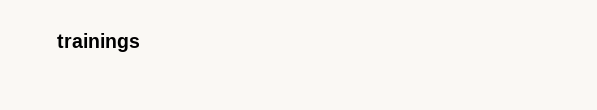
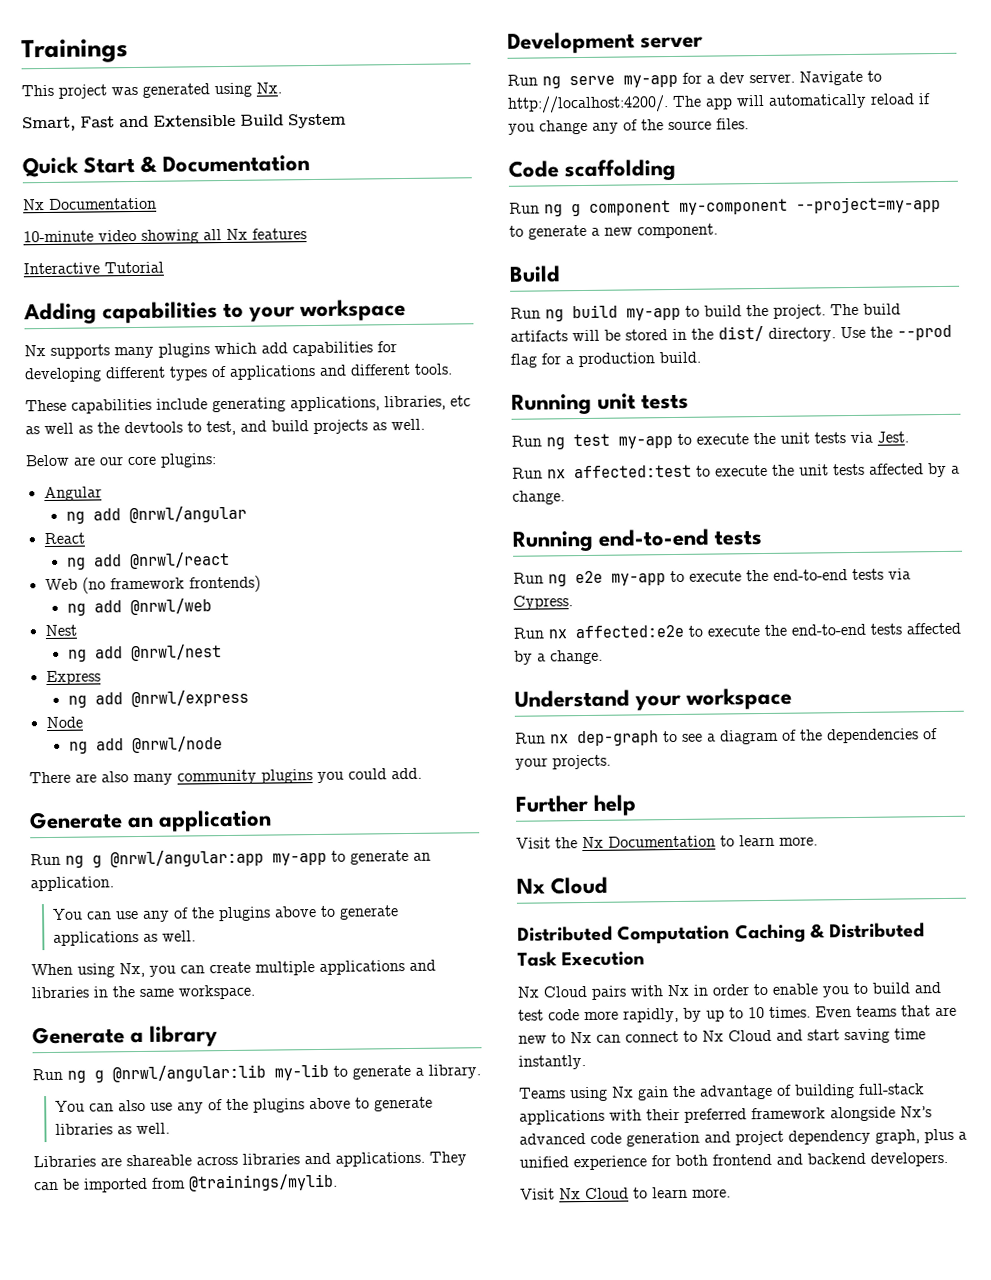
[57,33,140,52] trainings -> [21,38,128,64] [21,82,282,99] [22,113,346,132] [22,155,311,178] [23,197,157,211] [23,228,307,244] [23,261,164,275] [23,298,407,325] [24,341,397,359] [24,363,453,383] [25,395,471,414] [25,418,425,436] [25,453,217,468] [43,486,102,502] [65,505,247,524] [43,532,85,545] [66,551,230,570] [44,575,261,594] [66,598,212,616] [44,624,77,637] [67,644,222,662] [45,670,101,686] [67,689,249,708] [45,716,83,729] [68,736,223,754] [29,767,422,786] [29,809,273,832] [30,849,431,868] [30,876,114,892] [52,905,400,922] [53,930,197,946] [31,959,436,978] [31,984,255,1000] [32,1025,219,1047] [32,1063,481,1083] [55,1096,434,1114] [55,1122,171,1135] [33,1151,467,1168] [34,1173,338,1193] [507,31,704,54] [507,70,882,89] [507,93,931,114] [508,118,749,135] [508,158,677,182] [509,196,941,217] [509,223,718,240] [509,265,561,283] [510,303,901,322] [510,324,952,342] [510,351,701,368] [511,393,690,415] [511,431,909,450] [512,462,960,479] [512,490,565,505] [512,528,763,552] [513,568,911,587] [513,595,573,610] [513,622,961,639] [514,649,603,665] [514,687,793,711] [515,728,938,747] [515,754,611,770] [515,794,637,816] [516,834,818,849] [516,876,609,895] [517,922,926,945] [517,951,646,967] [517,982,941,1000] [518,1005,957,1023] [518,1028,926,1044] [518,1055,586,1070] [519,1083,925,1102] [519,1106,932,1125] [519,1128,967,1147] [519,1151,948,1171] [520,1186,731,1200] Trainings // This project was generated using Nx. // Smart, Fast and Extensible Build System // Quick Start & Documentation // Nx Documentation // 10-minute video showing all Nx features // Interactive Tutorial // Adding capabilities to your workspace // Nx supports many plugins which add capabilities for developing different types of applications and different tools. // These capabilities include generating applications, libraries, etc as well as the devtools to test, and build projects as well. // Below are our core plugins: // Angular // ng add @nrwl/angular // React // ng add @nrwl/react // Web (no framework frontends) // ng add @nrwl/web // Nest // ng add @nrwl/nest // Express // ng add @nrwl/express // Node // ng add @nrwl/node // There are also many community plugins you could add. // Generate an application // Run ng g @nrwl/angular:app my-app to generate an application. // You can use any of the plugins above to generate applications as well. // When using Nx, you can create multiple applications and libraries in the same workspace. // Generate a library // Run ng g @nrwl/angular:lib my-lib to generate a library. // You can also use any of the plugins above to generate libraries as well. // Libraries are shareable across libraries and applications. They can be imported from @trainings/mylib. // Development server // Run ng serve my-app for a dev server. Navigate to http://localhost:4200/. The app will automatically reload if you change any of the source files. // Code scaffolding // Run ng g component my-component --project=my-app to generate a new component. // Build // Run ng build my-app to build the project. The build artifacts will be stored in the dist/ directory. Use the --prod flag for a production build. // Running unit tests // Run ng test my-app to execute the unit tests via Jest. // Run nx affected:test to execute the unit tests affected by a change. // Running end-to-end tests // Run ng e2e my-app to execute the end-to-end tests via Cypress. // Run nx affected:e2e to execute the end-to-end tests affected by a change. // Understand your workspace // Run nx dep-graph to see a diagram of the dependencies of your projects. // Further help // Visit the Nx Documentation to learn more. // Nx Cloud // Distributed Computation Caching & Distributed Task Execution // Nx Cloud pairs with Nx in order to enable you to build and test code more rapidly, by up to 10 times. Even teams that are new to Nx can connect to Nx Cloud and start saving time instantly. // Teams using Nx gain the advantage of building full-stack applications with their preferred framework alongside Nx’s advanced code generation and project dependency graph, plus a unified experience for both frontend and backend developers. // Visit Nx Cloud to learn more.

